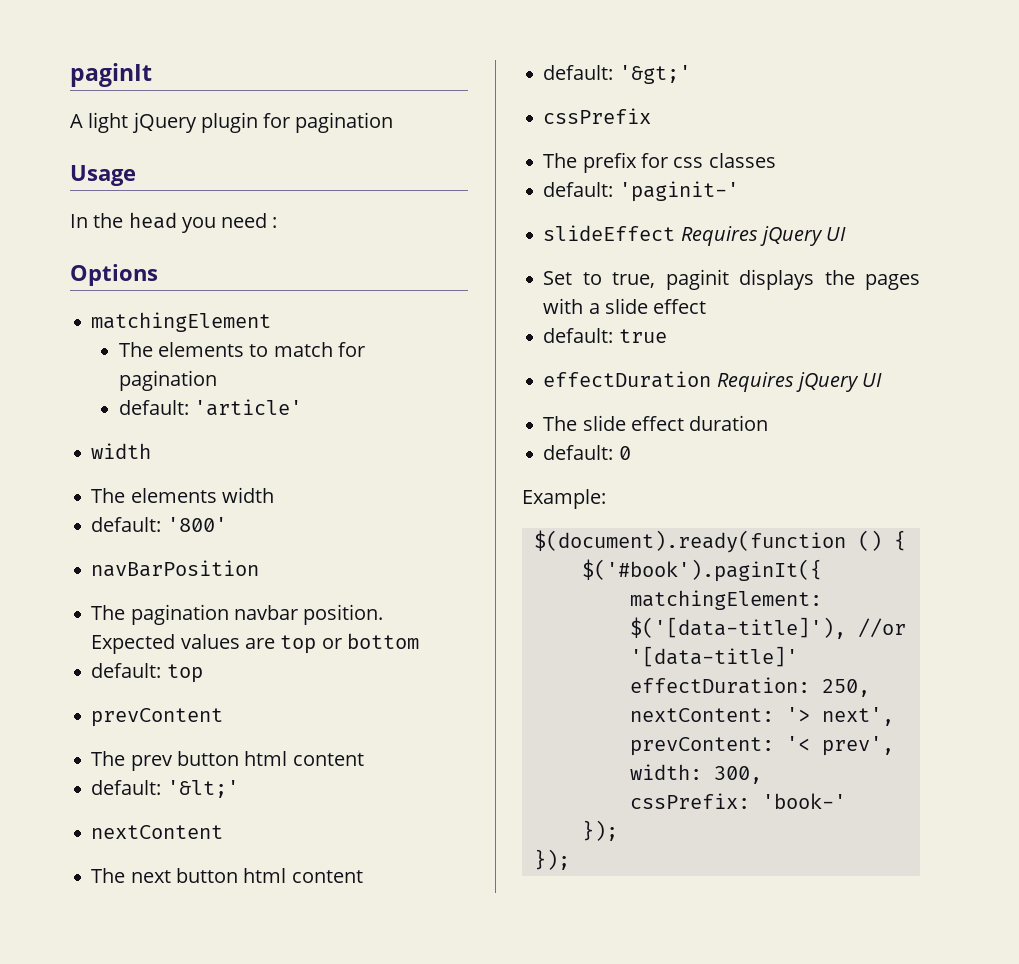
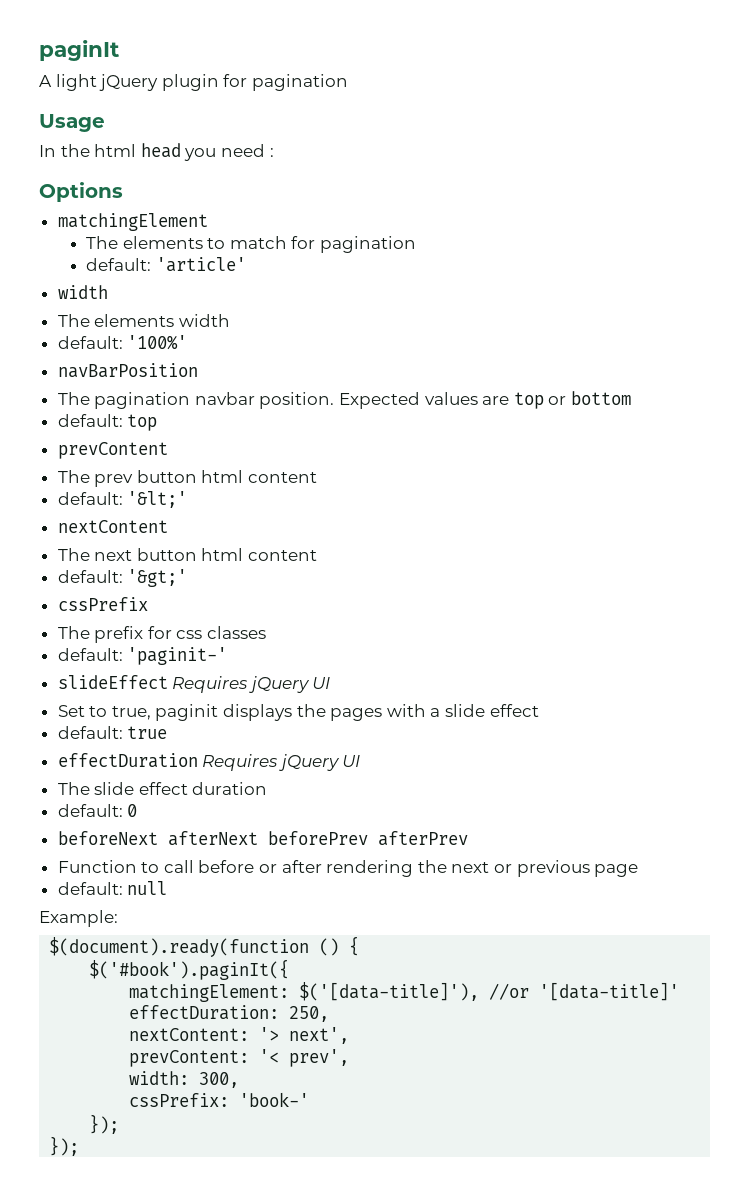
(124, 220) none -> [94,144,137,157] html
[166,517,227,532] '800' -> [127,335,188,350] '100%'
(631, 453) none -> [57,831,468,846] [57,860,639,877] [57,881,168,895] // beforeNext afterNext beforePrev afterPrev // Function to call before or after rendering the next or previous page // default: null

